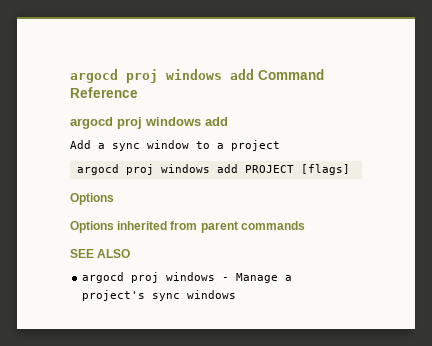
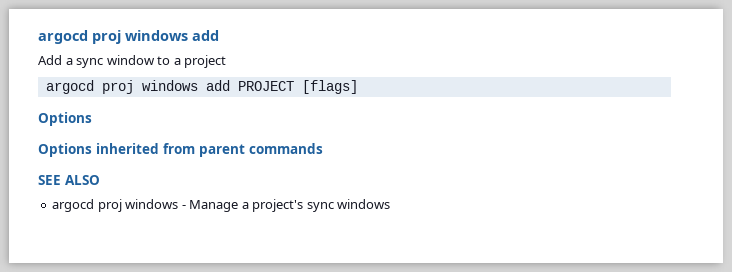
[70,69,324,83] [70,87,138,98] [70,117,228,129] argocd proj windows add Command Reference // argocd proj windows add -> [38,30,219,44] argocd proj windows add

